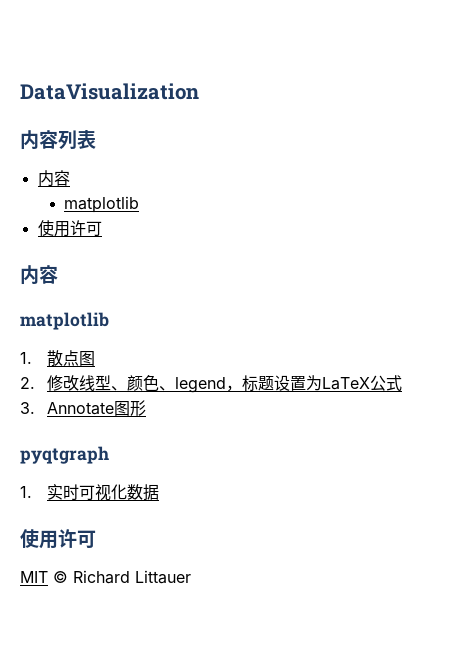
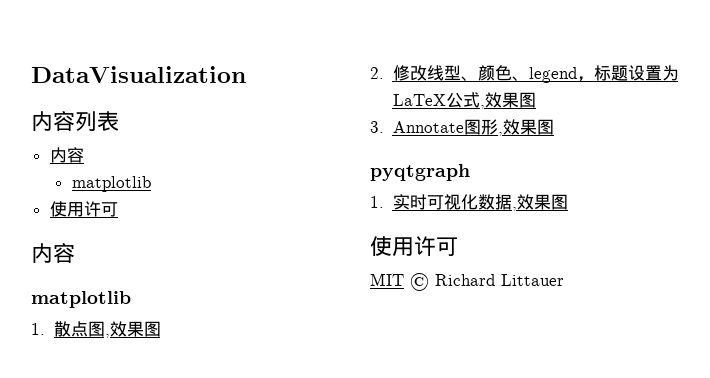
(95, 358) none -> [104,321,161,338] ,效果图
(402, 383) none -> [479,92,536,109] ,效果图
(146, 408) none -> [497,119,554,136] ,效果图
(159, 492) none -> [511,194,568,211] ,效果图

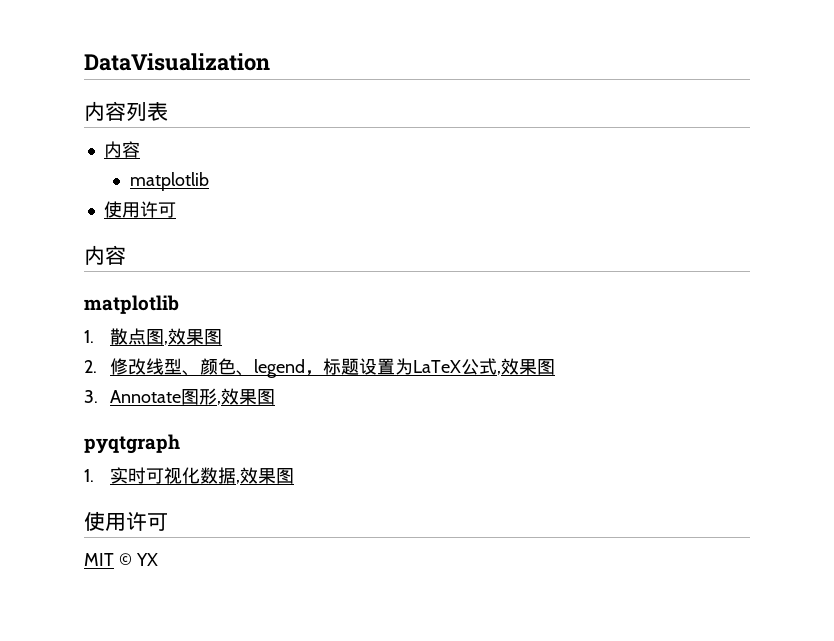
[435,274,564,286] Richard Littauer -> [135,553,158,566] YX

